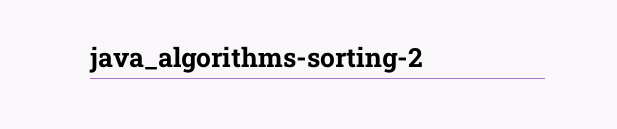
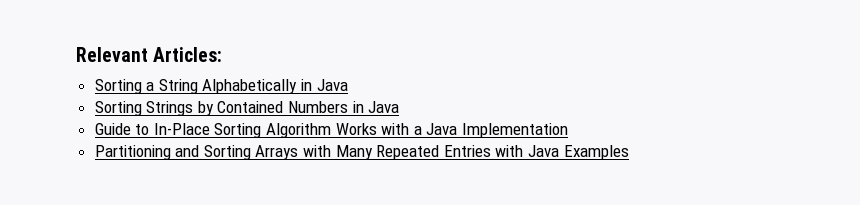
[89,46,423,73] java_algorithms-sorting-2 -> [76,47,223,62] [94,79,348,94] [94,101,400,116] [94,123,569,138] [94,145,629,160] Relevant Articles: // Sorting a String Alphabetically in Java // Sorting Strings by Contained Numbers in Java // Guide to In-Place Sorting Algorithm Works with a Java Implementation // Partitioning and Sorting Arrays with Many Repeated Entries with Java Examples

